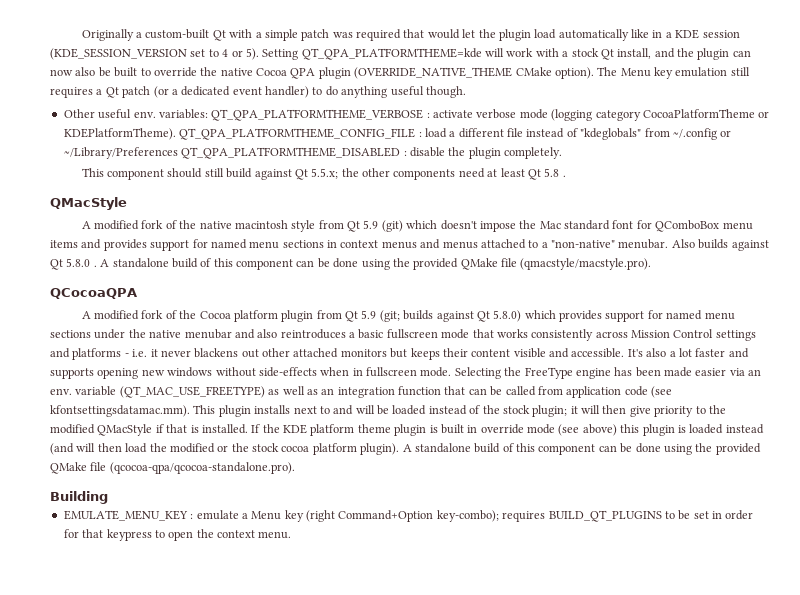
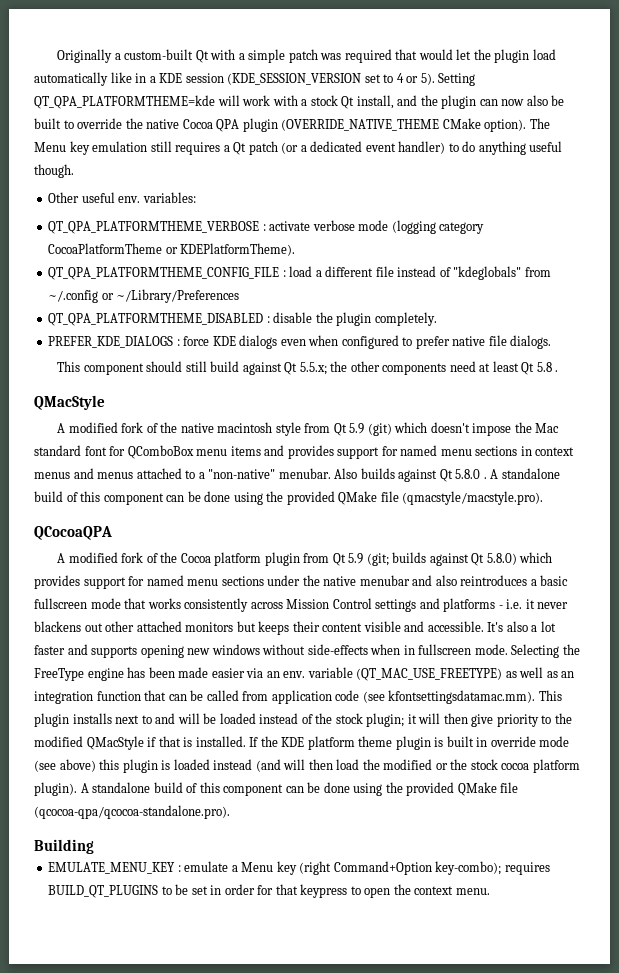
(208, 114) none -> (196, 197) //
(176, 134) none -> (296, 249) //
(178, 153) none -> (240, 296) //
(562, 153) none -> [48,335,552,349] // PREFER_KDE_DIALOGS : force KDE dialogs even when configured to prefer native file dialogs.

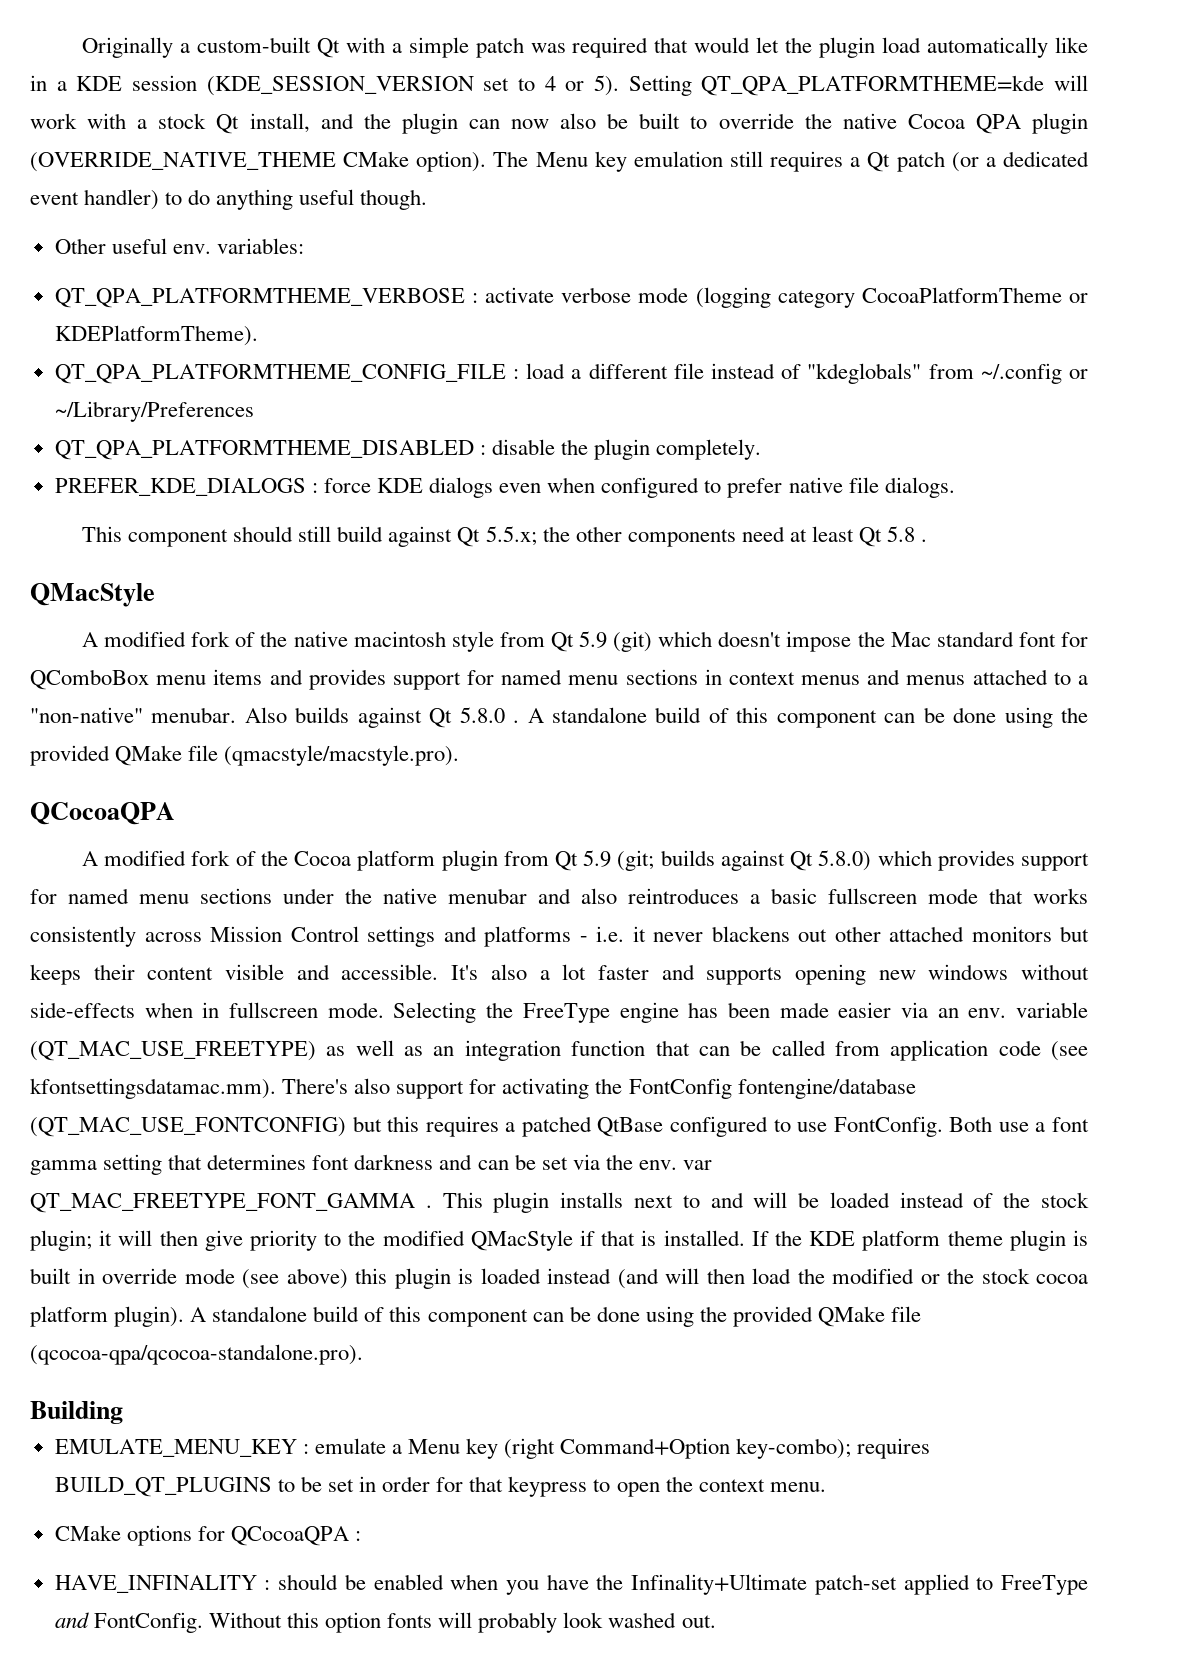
(536, 697) none -> [282,1078,916,1099] [30,1116,1089,1137] [30,1154,712,1175] [30,1193,432,1213] There's also support for activating the FontConfig fontengine/database (QT_MAC_USE_FONTCONFIG) but this requires a patched QtBase configured to use FontConfig. Both use a font gamma setting that determines font darkness and can be set via the env. var QT_MAC_FREETYPE_FONT_GAMMA .
(490, 891) none -> [54,1525,362,1546] [54,1574,1088,1595] [54,1612,716,1633] // CMake options for QCocoaQPA : // HAVE_INFINALITY : should be enabled when you have the Infinality+Ultimate patch-set applied to FreeType and FontConfig. Without this option fonts will probably look washed out.

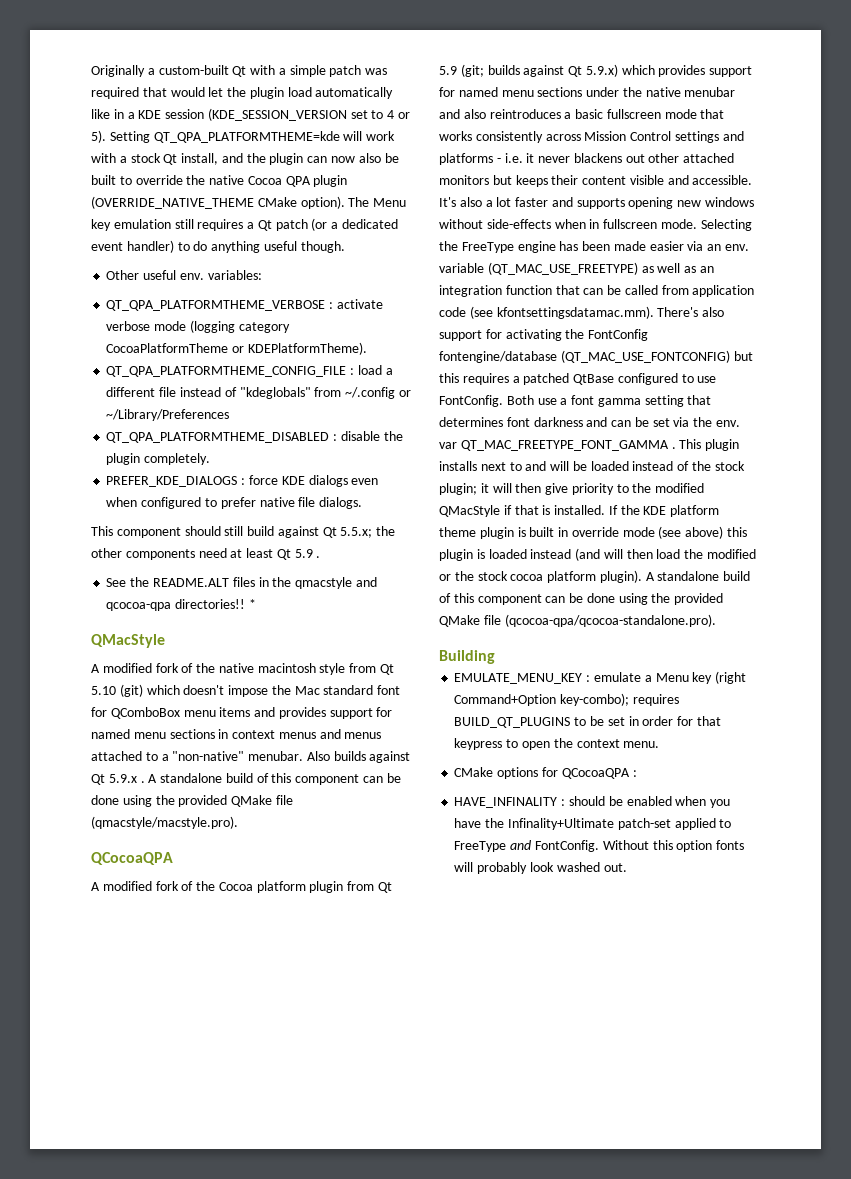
[887,526,928,542] 5.8 . -> [294,549,321,558] [106,577,377,589] [106,599,256,611] 5.9 . // See the README.ALT files in the qmacstyle and qcocoa-qpa directories!! *
[579,631,608,648] 5.9 -> [91,686,116,695] 5.10
[459,707,505,723] 5.8.0 -> [108,774,137,783] 5.9.x
[818,850,872,871] 5.8.0) -> [585,64,618,77] 5.9.x)

